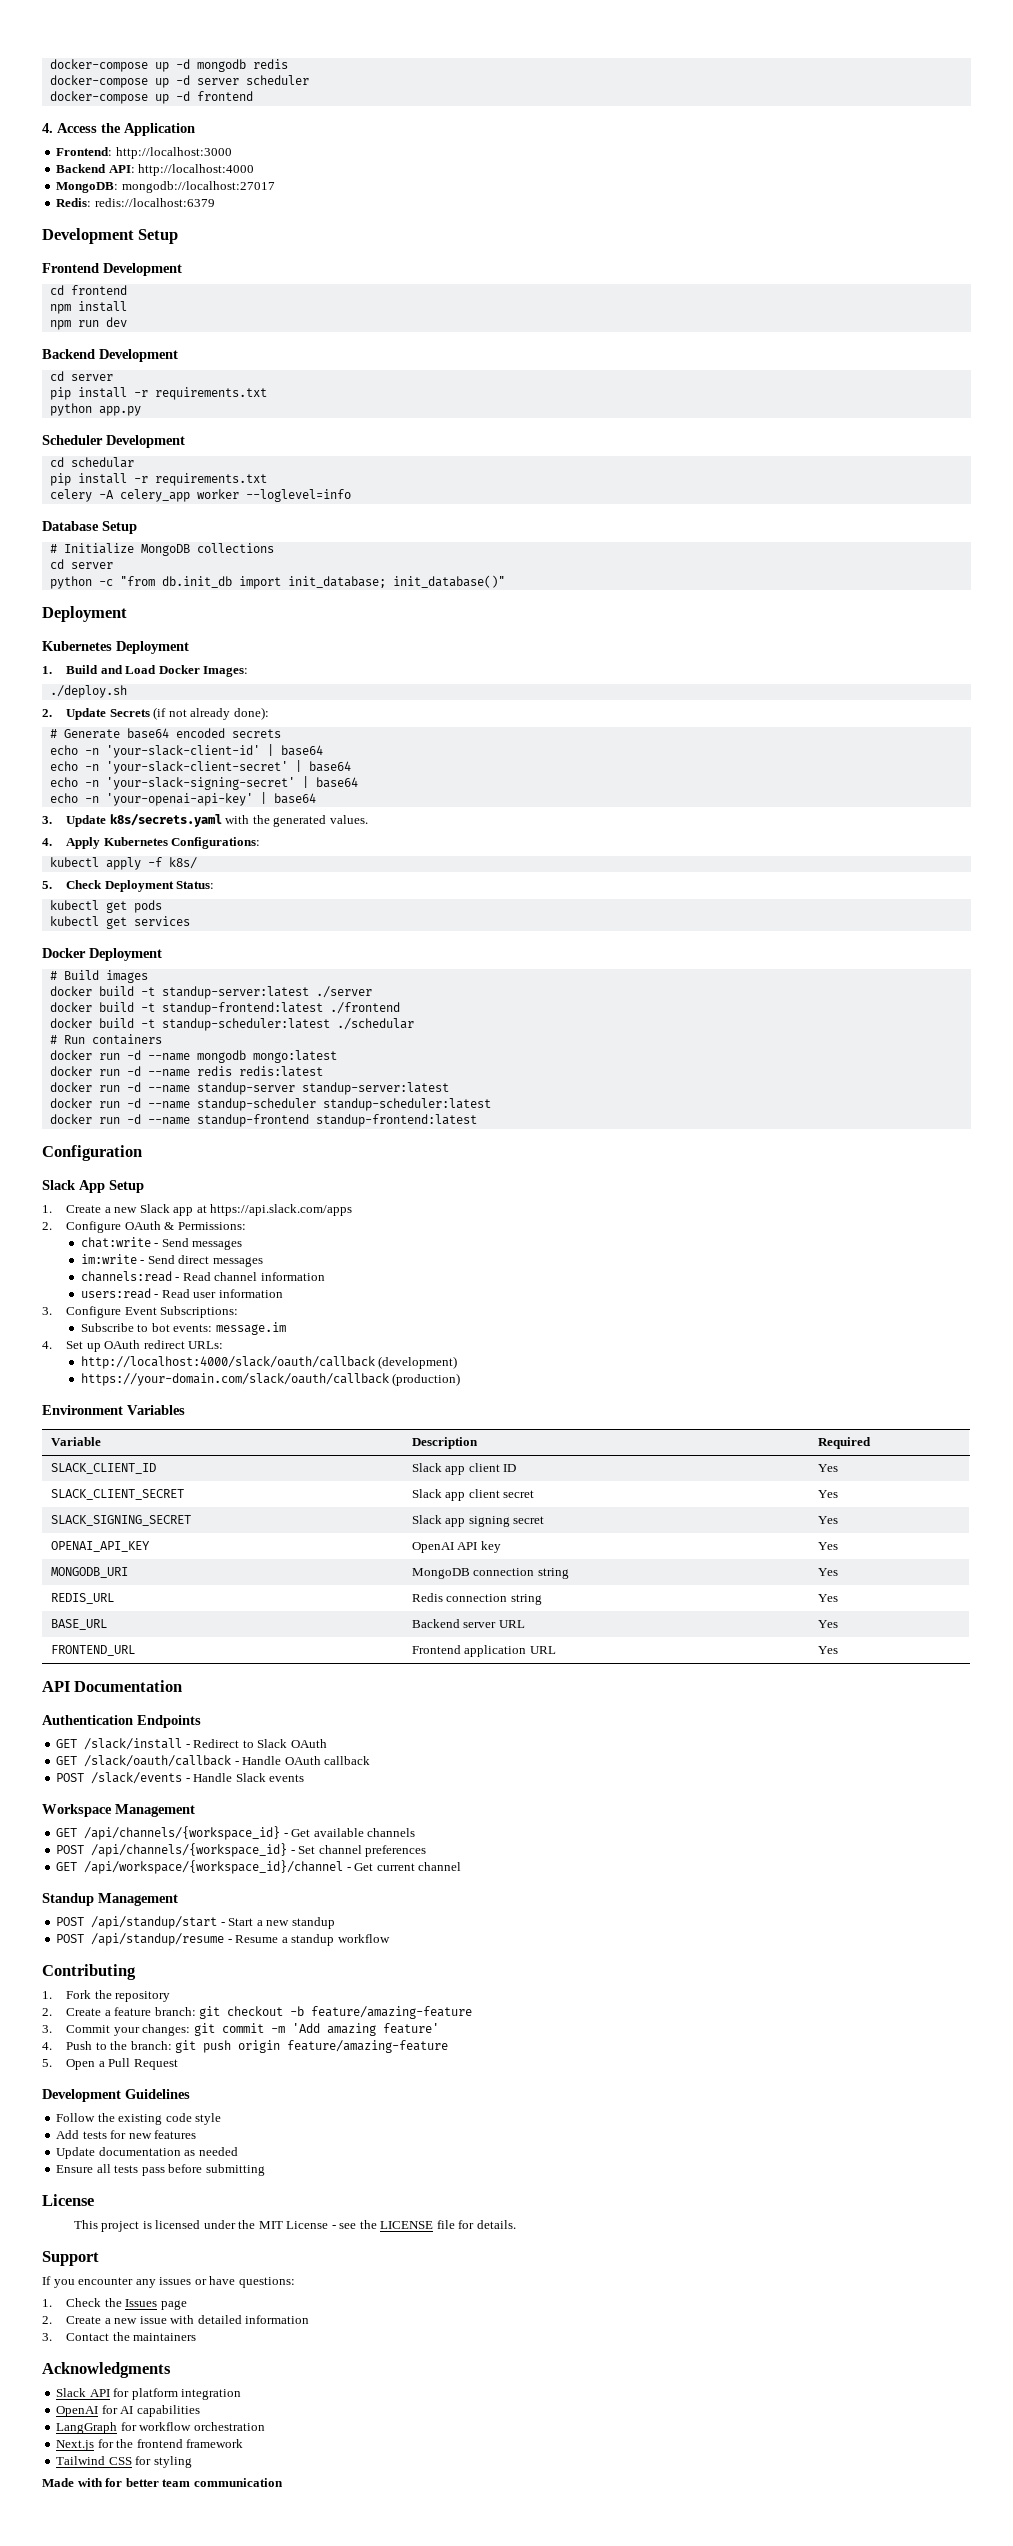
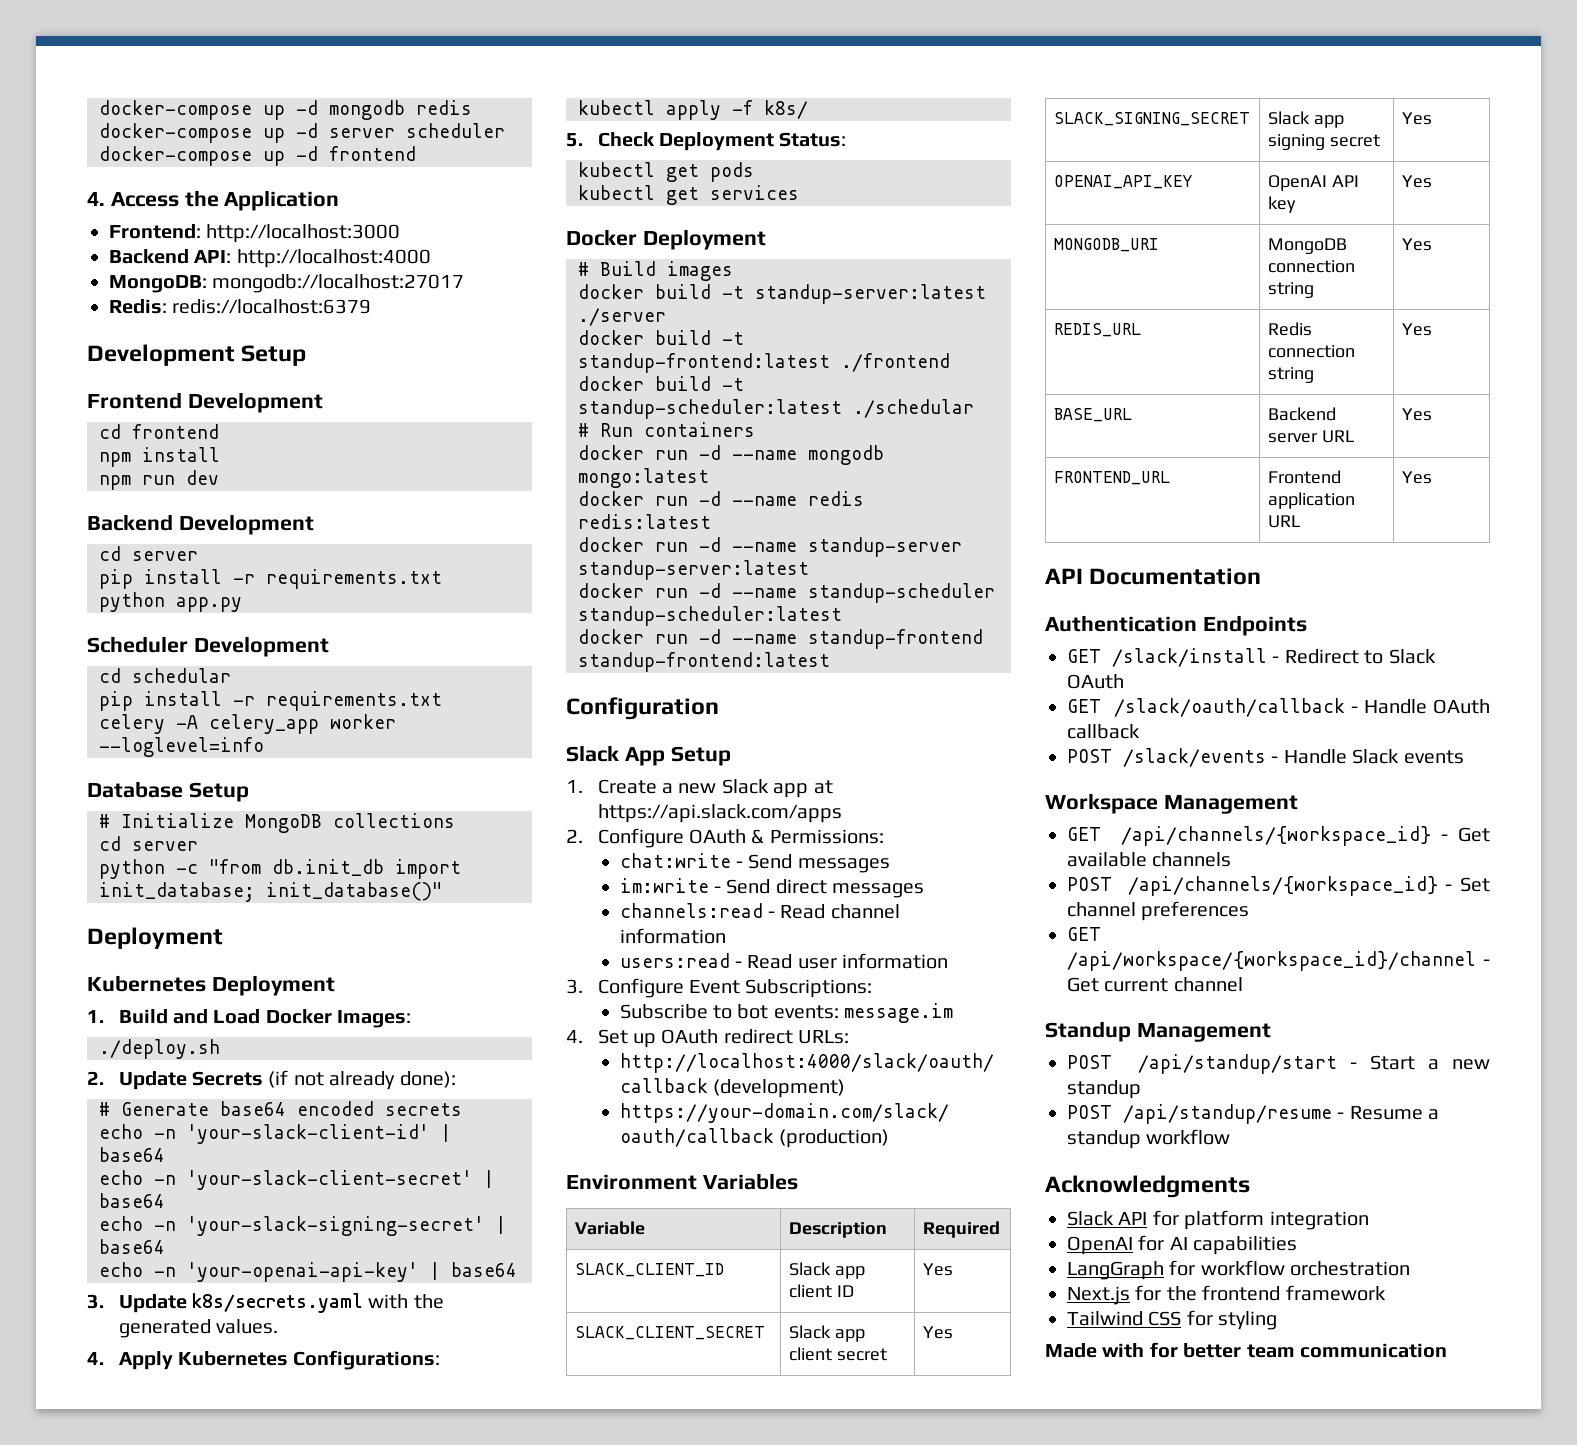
[42,1964,136,1980] [42,1990,171,2002] [42,2006,473,2019] [42,2023,439,2036] [42,2040,449,2053] [42,2058,178,2070] [42,2089,190,2102] [56,2113,222,2125] [56,2130,197,2139] [56,2147,238,2159] [56,2164,265,2176] [42,2194,94,2206] [73,2220,516,2232] [42,2251,99,2266] [42,2276,295,2288] [42,2298,187,2310] [42,2315,310,2324] [42,2332,197,2341] // Contributing // 1. Fork the repository // 2. Create a feature branch: git checkout -b feature/amazing-feature // 3. Commit your changes: git commit -m 'Add amazing feature' // 4. Push to the branch: git push origin feature/amazing-feature // 5. Open a Pull Request // Development Guidelines // Follow the existing code style // Add tests for new features // Update documentation as needed // Ensure all tests pass before submitting // License // This project is licensed under the MIT License - see the LICENSE file for details. // Support // If you encounter any issues or have questions: // 1. Check the Issues page // 2. Create a new issue with detailed information // 3. Contact the maintainers -> (1231, 1137) none

